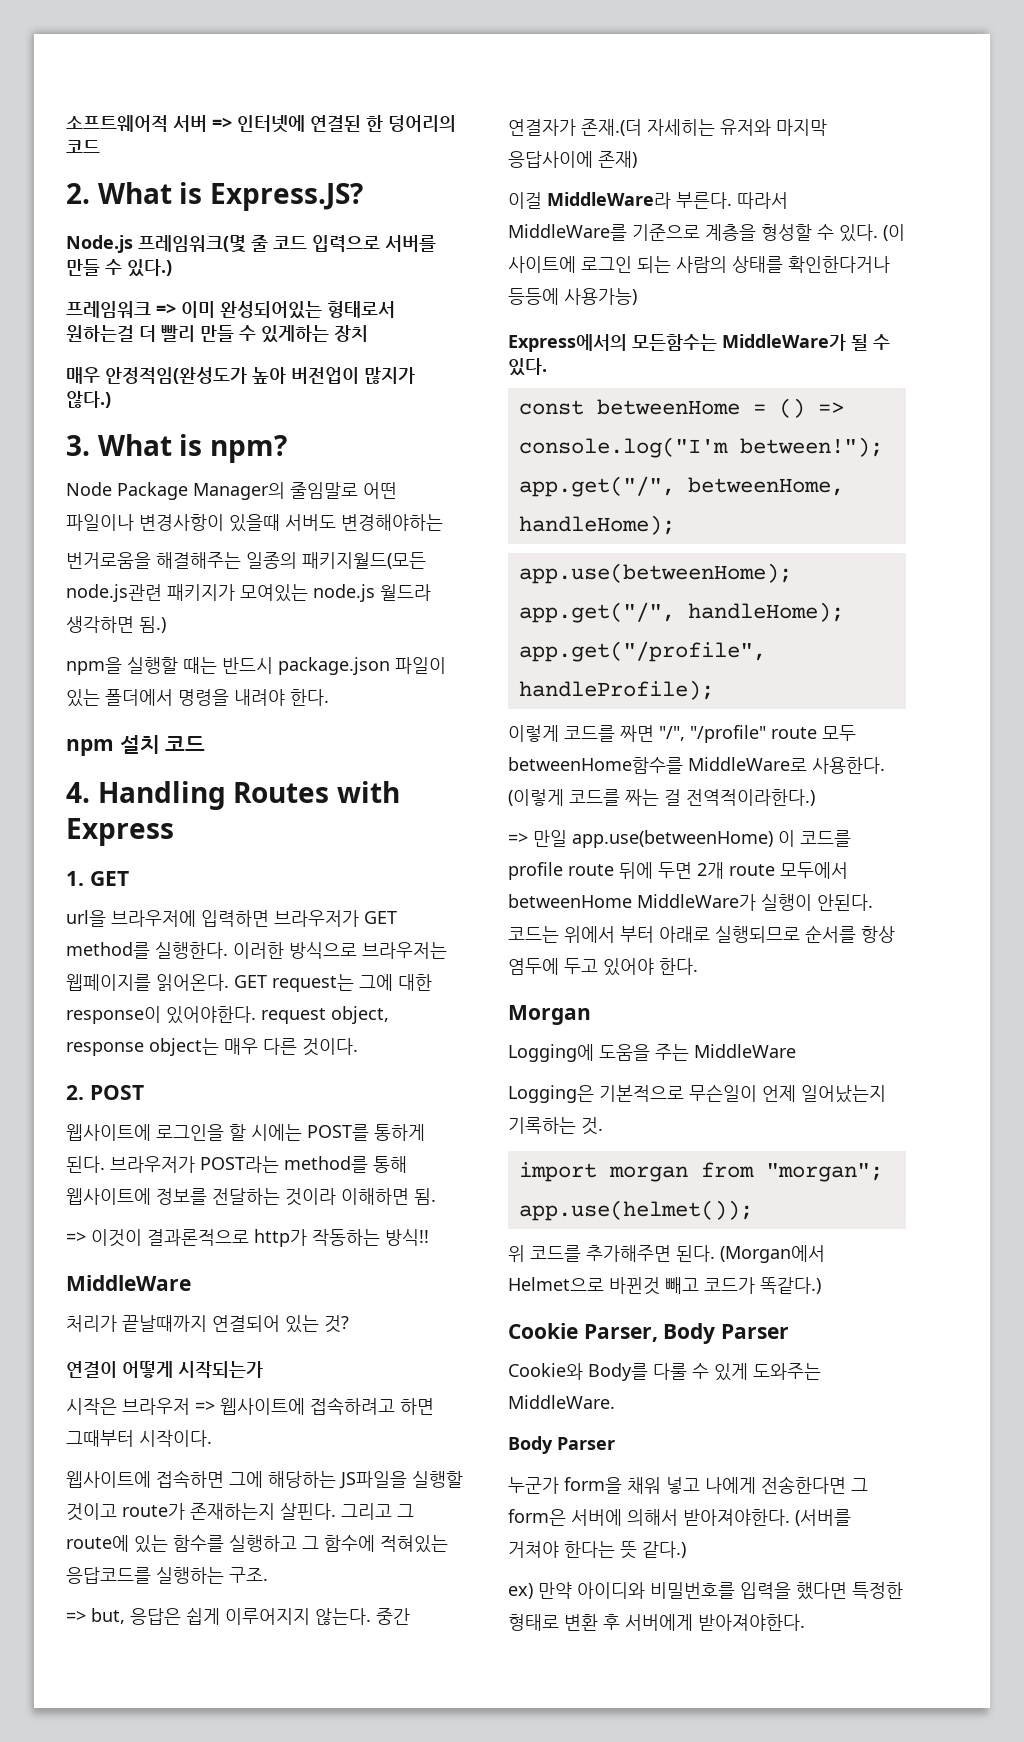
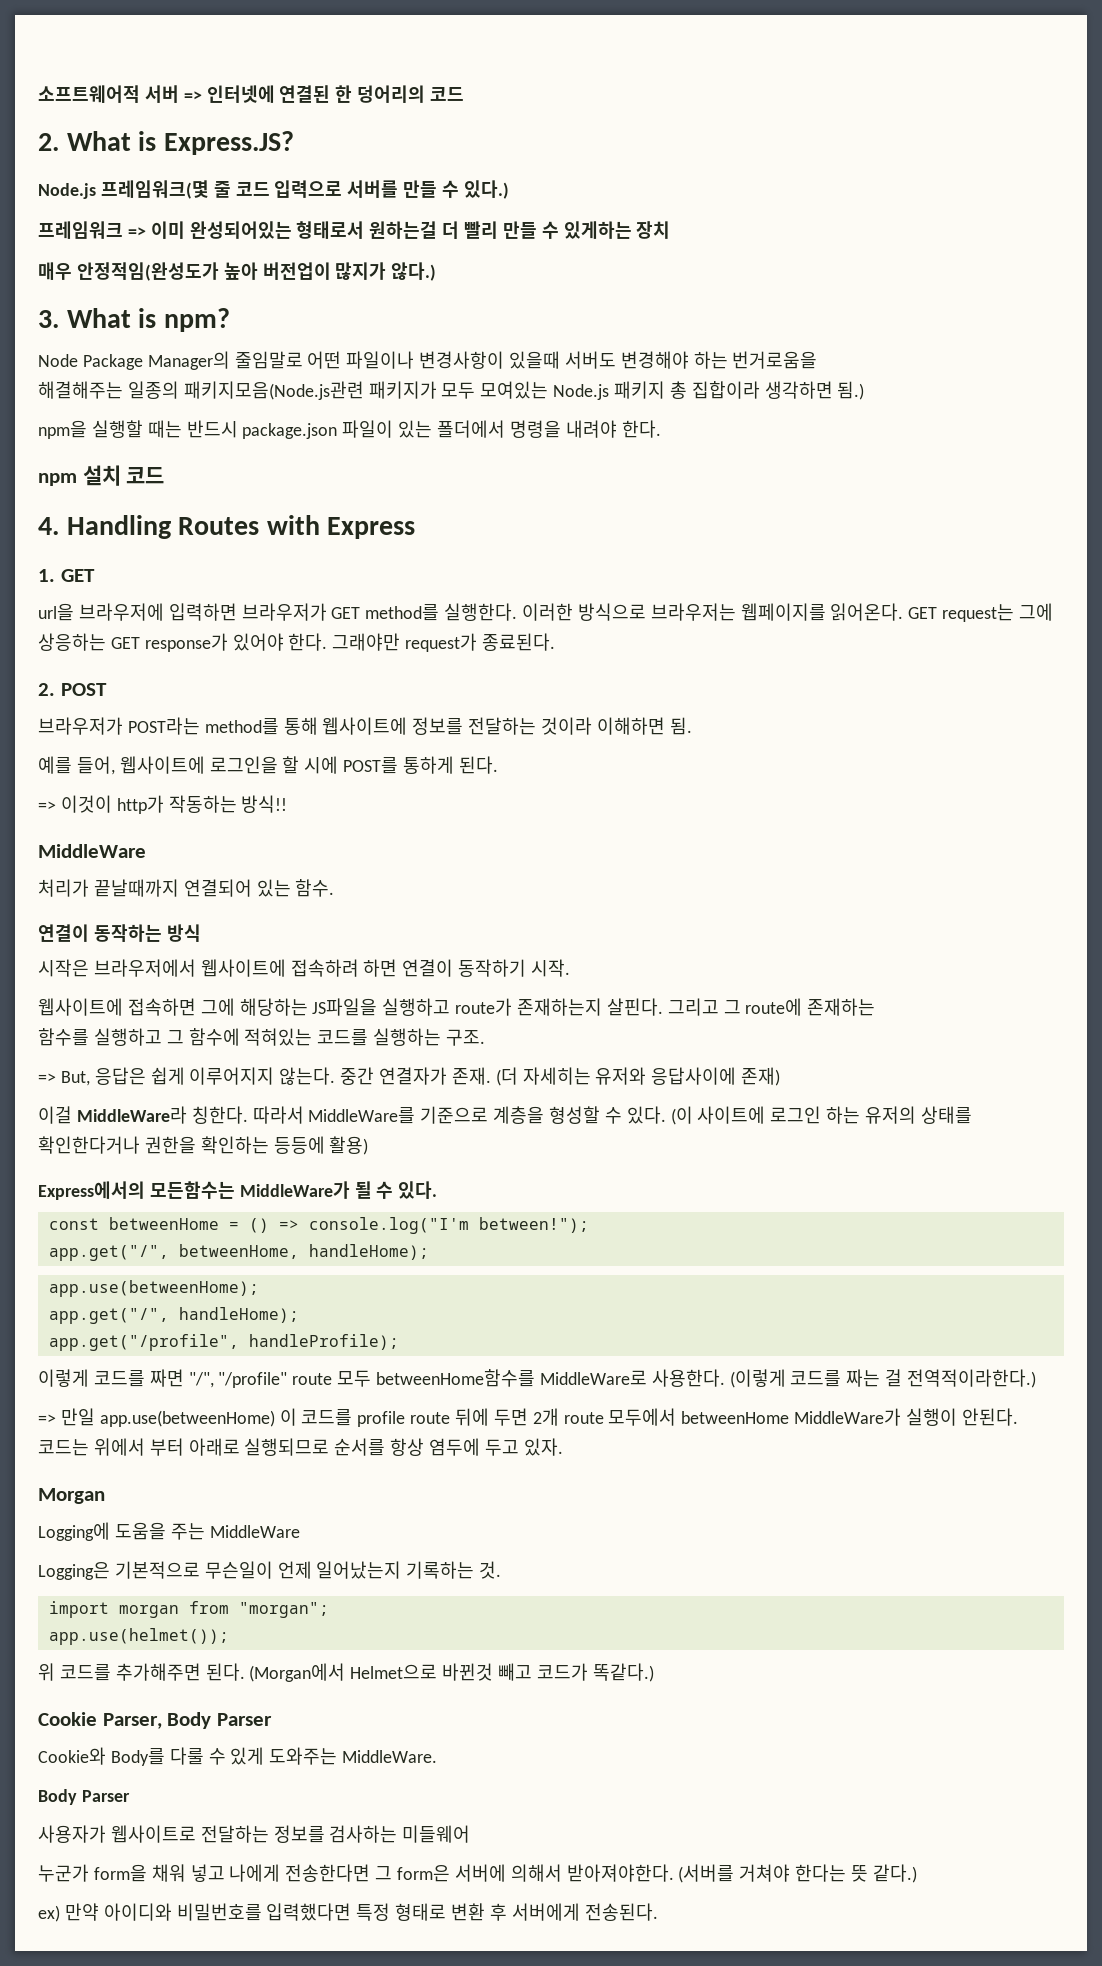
[341,514,443,531] [66,552,426,569] [66,584,431,602] 변경해야하는 // 번거로움을 해결해주는 일종의 패키지월드(모든 node.js관련 패키지가 모여있는 node.js 월드라 -> [620,351,818,369] [38,381,760,400] 변경해야 하는 번거로움을 // 해결해주는 일종의 패키지모음(Node.js관련 패키지가 모두 모여있는 Node.js 패키지 총 집합이라
[398,974,432,991] [66,1006,389,1024] [66,1038,358,1056] [66,1085,144,1100] [66,1124,425,1141] [66,1156,105,1173] 대한 response이 있어야한다. request object, response object는 매우 다른 것이다. // 2. POST // 웹사이트에 로그인을 할 시에는 POST를 통하게 된다. -> [38,633,556,652] [38,683,107,696] 상응하는 GET response가 있어야 한다. 그래야만 request가 종료된다. // 2. POST //
(436, 1196) none -> [38,756,498,775] // 예를 들어, 웹사이트에 로그인을 할 시에 POST를 통하게 된다.
[147,1229,249,1246] 결과론적으로 -> (112, 804) none
[324,1315,349,1333] [66,1361,263,1378] 것? // 연결이 어떻게 시작되는가 -> [295,879,335,897] [38,924,201,942] 함수. // 연결이 동작하는 방식
[122,1397,434,1415] [66,1430,212,1447] 브라우저 => 웹사이트에 접속하려고 하면 그때부터 시작이다. -> [93,959,571,977] 브라우저에서 웹사이트에 접속하려 하면 연결이 동작하기 시작.
[412,1471,463,1488] [66,1503,117,1521] 실행할 것이고 -> [382,998,451,1016] 실행하고
[134,1535,168,1553] 있는 -> [807,998,876,1016] 존재하는 //
[66,1567,151,1584] 응답코드를 -> [317,1029,369,1046] 코드를
[91,1608,125,1624] but, -> [60,1071,90,1086] But,
[581,119,642,136] 존재.(더 -> [451,1067,518,1086] 존재. (더
[776,119,827,136] 마지막 -> (647, 1076) none
[676,192,732,209] 부른다. -> [191,1106,248,1124] 칭한다.
[637,256,890,273] [508,288,637,305] 되는 사람의 상태를 확인한다거나 등등에 사용가능) -> [826,1106,972,1124] [38,1136,369,1155] 하는 유저의 상태를 확인한다거나 권한을 확인하는 등등에 활용)
[603,958,698,976] 있어야 한다. -> [523,1438,563,1456] 있자.
(615, 1443) none -> [38,1825,471,1843] // 사용자가 웹사이트로 전달하는 정보를 검사하는 미들웨어
[740,1582,903,1600] 입력을 했다면 특정한 -> [266,1903,391,1921] 입력했다면 특정
[698,1614,805,1631] 받아져야한다. -> [584,1903,658,1921] 전송된다.

